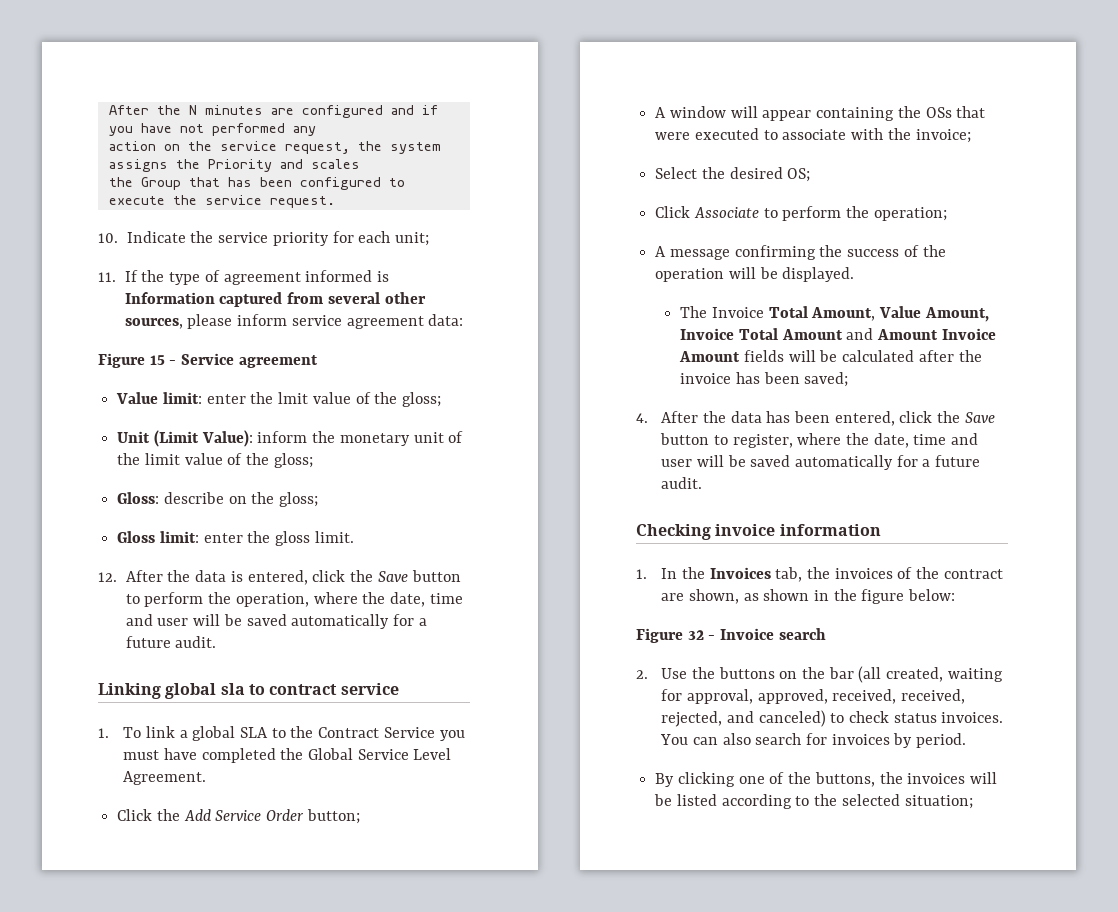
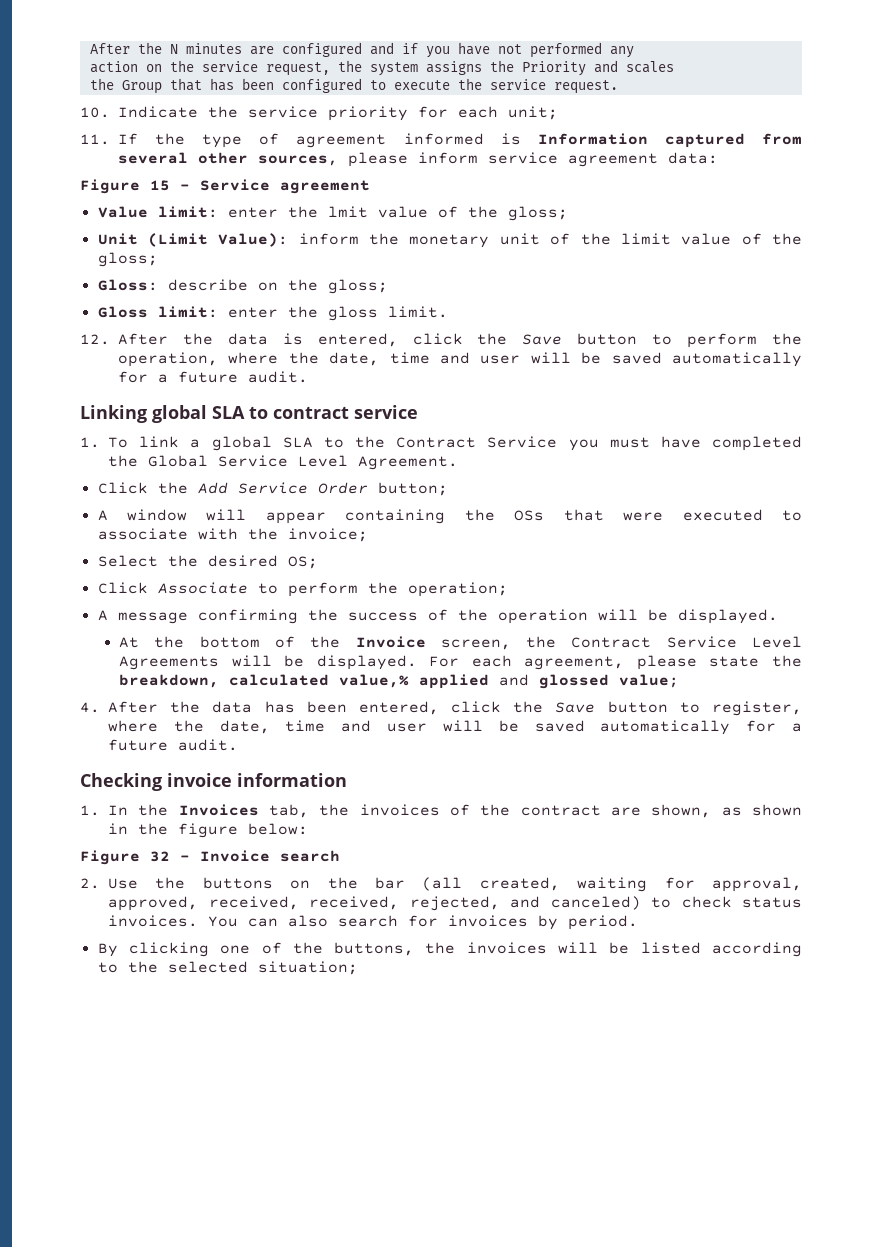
[220,683,245,695] sla -> [212,406,245,419] SLA
[680,306,989,322] [680,328,996,340] [679,350,982,362] [680,372,849,387] The Invoice Total Amount, Value Amount, Invoice Total Amount and Amount Invoice Amount fields will be calculated after the invoice has been saved; -> [119,636,802,650] [119,655,803,670] [119,674,680,689] At the bottom of the Invoice screen, the Contract Service Level Agreements will be displayed. For each agreement, please state the breakdown, calculated value,% applied and glossed value;

